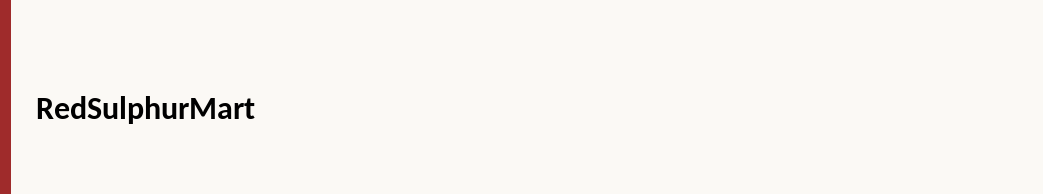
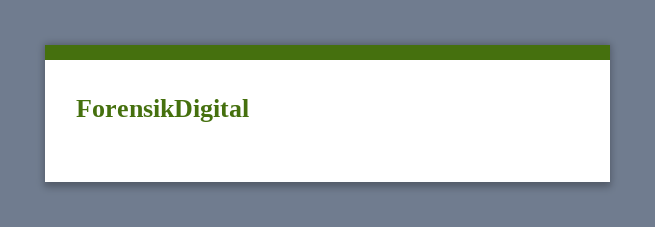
[36,96,255,124] RedSulphurMart -> [76,99,249,122] ForensikDigital

